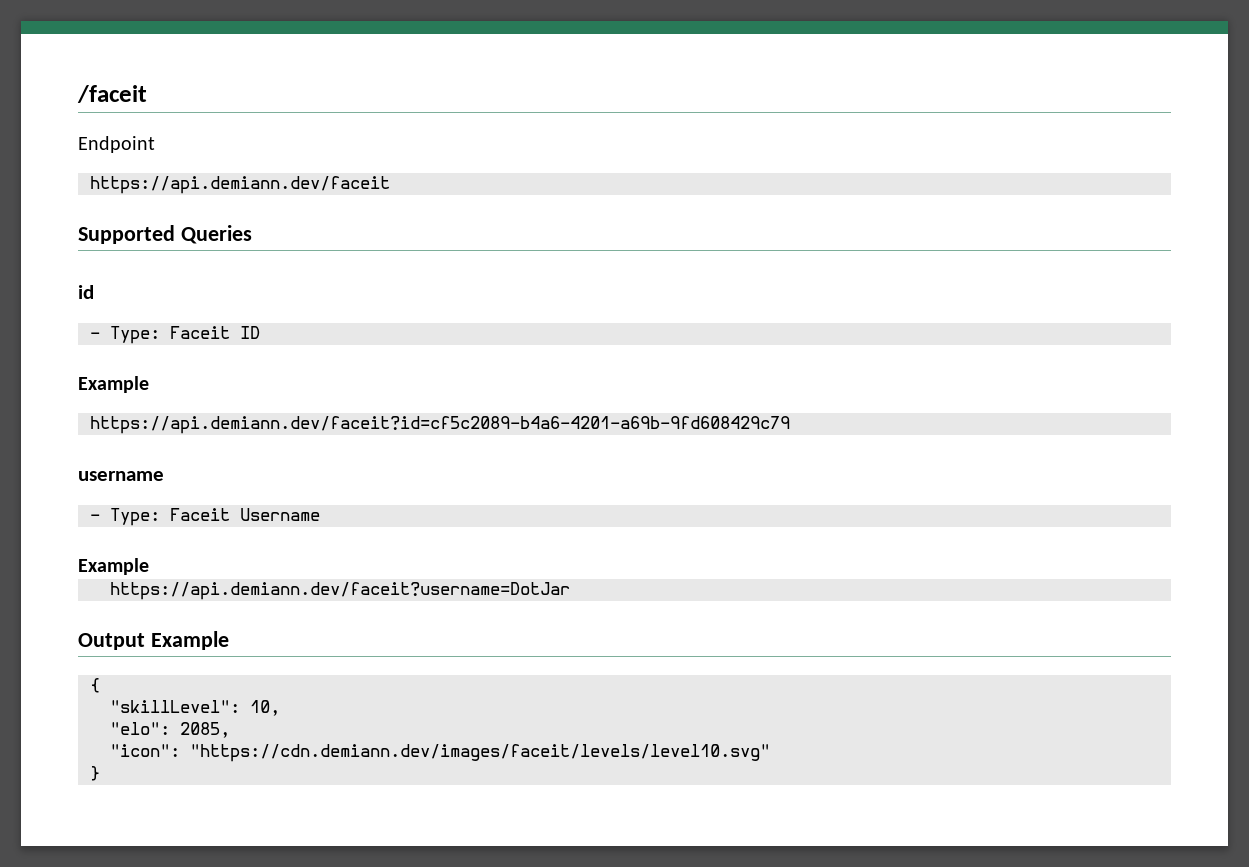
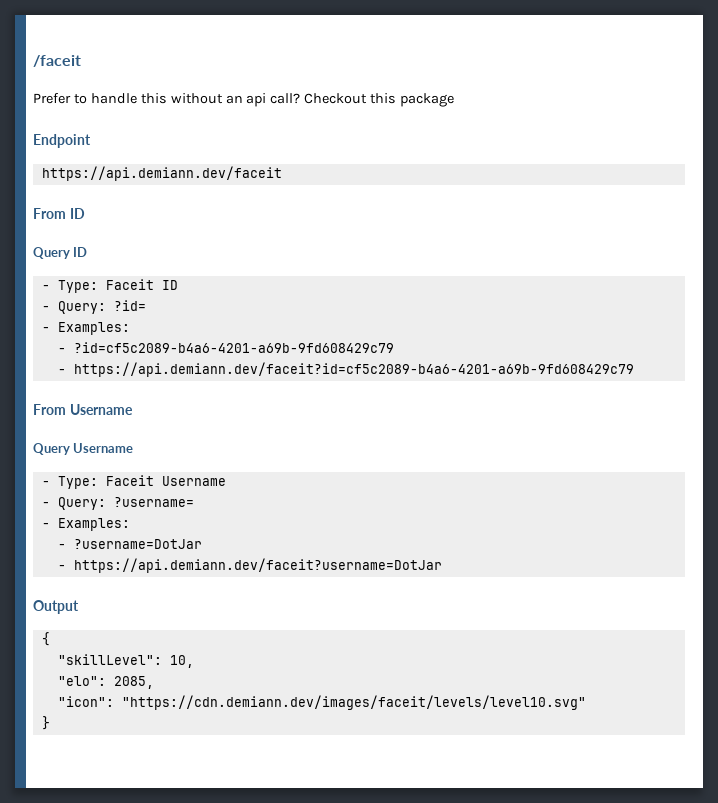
[78,136,155,153] [90,176,390,194] [78,225,252,244] [78,285,94,299] [90,326,260,344] [78,376,149,393] [90,416,790,434] [78,471,164,481] [90,508,320,526] [78,558,149,575] Endpoint // https://api.demiann.dev/faceit // Supported Queries // id // - Type: Faceit ID // Example // https://api.demiann.dev/faceit?id=cf5c2089-b4a6-4201-a69b-9fd608429c79 // username // - Type: Faceit Username // Example // -> [33,93,455,107] [33,134,91,148] [41,166,282,181] [33,208,85,219] [33,247,88,259] [41,279,178,293] [41,300,146,314] [41,322,130,335] [57,342,394,353] [57,362,634,377] [33,404,133,415] [33,443,134,455] [41,475,226,489] [41,497,194,510] [41,518,130,531] [57,539,202,549] [57,565,66,570] Prefer to handle this without an api call? Checkout this package // Endpoint // https://api.demiann.dev/faceit // From ID // Query ID // - Type: Faceit ID // - Query: ?id= // - Examples: // - ?id=cf5c2089-b4a6-4201-a69b-9fd608429c79 // - https://api.demiann.dev/faceit?id=cf5c2089-b4a6-4201-a69b-9fd608429c79 // From Username // Query Username // - Type: Faceit Username // - Query: ?username= // - Examples: // - ?username=DotJar // -
[150,631,229,650] Example -> (79, 607) none

